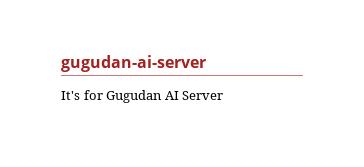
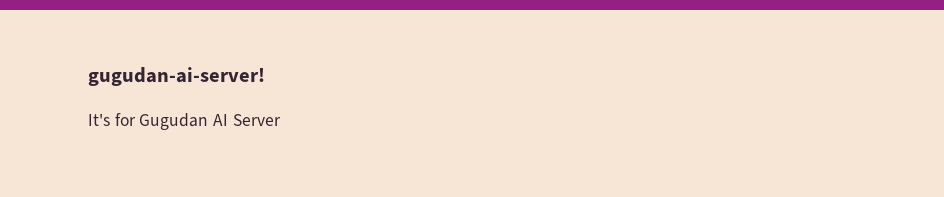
[61,55,206,72] gugudan-ai-server -> [88,67,265,86] gugudan-ai-server!

